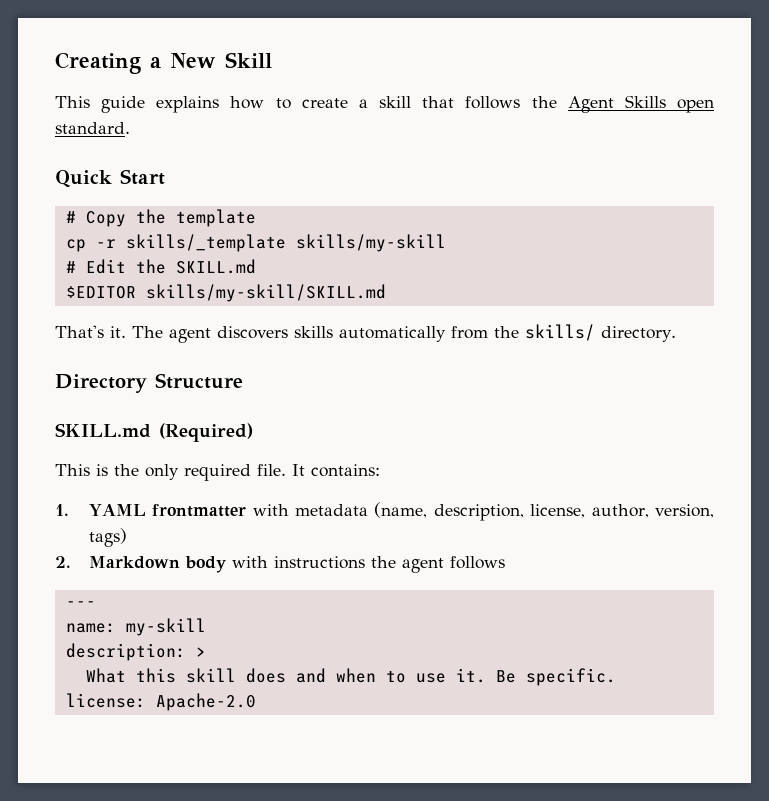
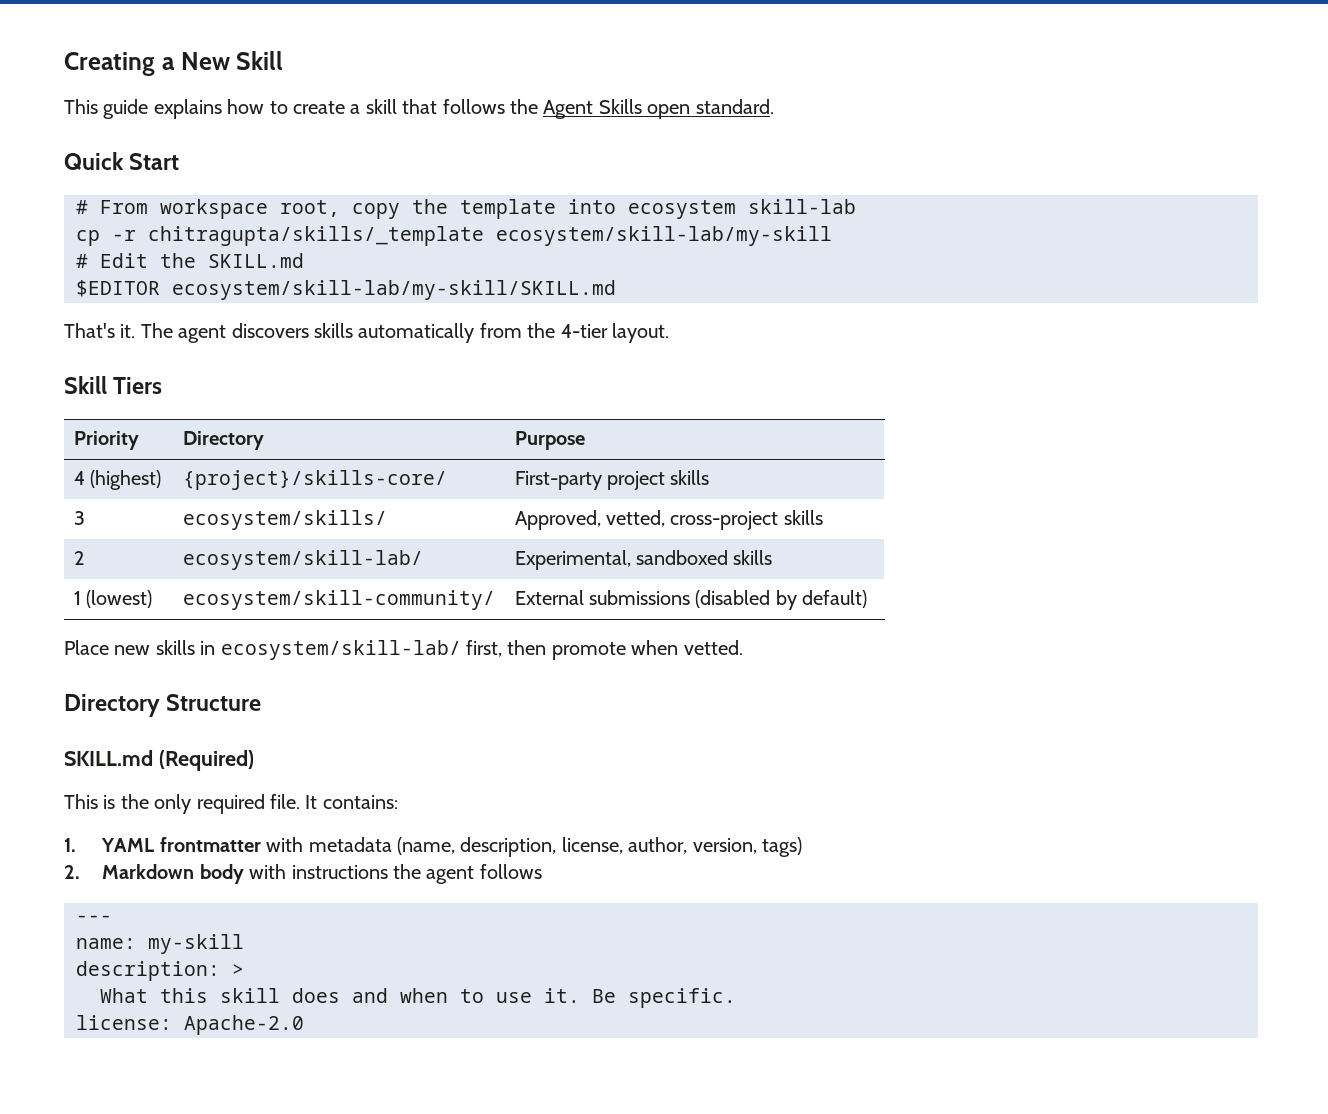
[85,211,126,227] Copy -> [100,199,400,219] From workspace root, copy
(256, 218) none -> [568,199,856,219] into ecosystem skill-lab
[125,234,446,252] skills/_template skills/my-skill -> [148,226,832,246] chitragupta/skills/_template ecosystem/skill-lab/my-skill
[145,284,386,302] skills/my-skill/SKILL.md -> [172,280,616,300] ecosystem/skill-lab/my-skill/SKILL.md
[525,324,676,342] skills/ directory. -> [560,323,669,343] [64,376,163,394] [73,431,139,450] [182,431,264,450] [514,431,585,450] [73,470,161,490] [182,470,447,490] [514,470,710,490] [73,511,85,525] [182,510,387,530] [514,510,823,530] [73,551,84,565] [182,550,423,570] [514,550,773,570] [73,590,152,608] [182,590,495,610] [514,590,868,610] [64,640,743,660] 4-tier layout. // Skill Tiers // Priority | Directory | Purpose // 4 (highest) | {project}/skills-core/ | First-party project skills // 3 | ecosystem/skills/ | Approved, vetted, cross-project skills // 2 | ecosystem/skill-lab/ | Experimental, sandboxed skills // 1 (lowest) | ecosystem/skill-community/ | External submissions (disabled by default) // Place new skills in ecosystem/skill-lab/ first, then promote when vetted.

